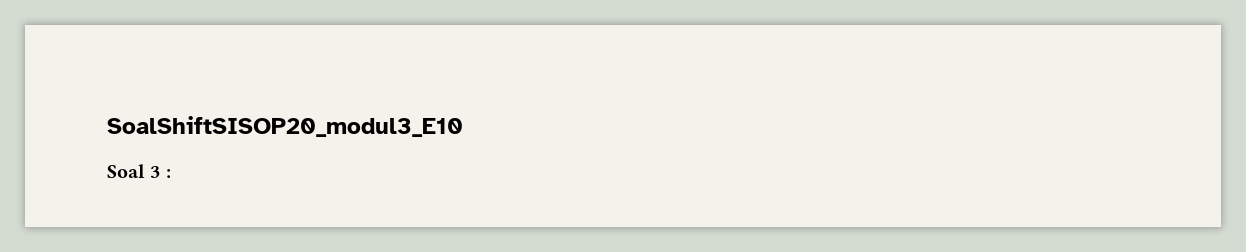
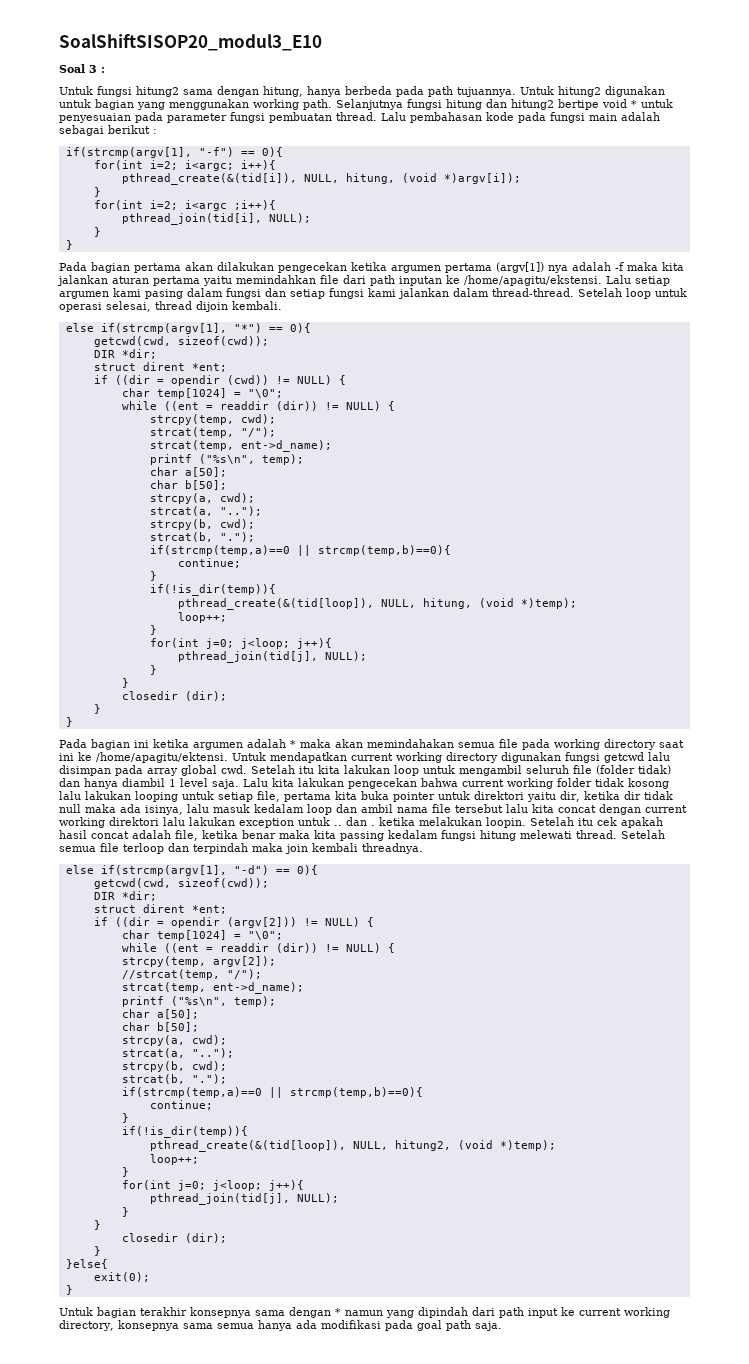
(171, 173) none -> [59,86,665,97] [59,99,673,110] [59,112,660,123] [59,125,157,136] [65,147,283,158] [93,160,276,171] [121,173,521,185] [93,187,101,197] [93,200,276,211] [121,213,311,225] [93,227,101,237] [65,240,73,250] [59,262,684,273] [57,275,670,286] [59,288,687,299] [59,301,282,312] [65,323,311,334] [93,336,269,347] [93,349,157,359] [93,362,227,372] [93,375,346,386] [121,388,283,399] [121,401,395,411] [149,414,276,425] [149,427,276,438] [149,440,332,452] [149,454,304,465] [149,467,227,477] [149,480,227,490] [149,493,255,504] [149,506,262,516] [149,519,255,530] [149,532,255,542] [149,545,451,556] [177,558,241,568] [149,571,157,581] [149,584,276,596] [177,598,577,610] [177,612,227,623] [149,625,157,635] [149,638,332,649] [177,651,367,663] [149,665,157,675] [121,678,129,688] [121,691,227,701] [93,704,101,714] [65,717,73,727] [59,739,684,750] [59,752,670,763] [59,765,671,776] [59,778,669,789] [59,791,673,802] [59,804,687,815] [59,817,663,828] [59,830,665,841] [59,843,423,854] [65,865,318,876] [93,878,269,889] [93,891,157,901] [93,904,227,914] [93,917,374,928] [121,930,283,941] [121,943,395,953] [121,956,276,967] [121,969,262,980] [121,982,304,994] [121,996,276,1007] [121,1009,199,1019] [121,1022,199,1032] [121,1035,227,1046] [121,1048,234,1058] [121,1061,227,1072] [121,1074,227,1084] [121,1087,423,1098] [149,1100,213,1110] [121,1113,129,1123] [121,1126,248,1138] [149,1140,556,1152] [149,1154,199,1165] [121,1167,129,1177] [121,1180,304,1191] [149,1193,339,1205] [121,1207,129,1217] [93,1220,101,1230] [121,1233,227,1243] [93,1246,101,1256] [65,1259,108,1269] [93,1272,150,1282] [65,1285,73,1295] [59,1307,670,1318] [59,1320,502,1331] // Untuk fungsi hitung2 sama dengan hitung, hanya berbeda pada path tujuannya. Untuk hitung2 digunakan untuk bagian yang menggunakan working path. Selanjutnya fungsi hitung dan hitung2 bertipe void * untuk penyesuaian pada parameter fungsi pembuatan thread. Lalu pembahasan kode pada fungsi main adalah sebagai berikut : // if(strcmp(argv[1], "-f") == 0){ // for(int i=2; i<argc; i++){ // pthread_create(&(tid[i]), NULL, hitung, (void *)argv[i]); // } // for(int i=2; i<argc ;i++){ // pthread_join(tid[i], NULL); // } // } // Pada bagian pertama akan dilakukan pengecekan ketika argumen pertama (argv[1]) nya adalah -f maka kita jalankan aturan pertama yaitu memindahkan file dari path inputan ke /home/apagitu/ekstensi. Lalu setiap argumen kami pasing dalam fungsi dan setiap fungsi kami jalankan dalam thread-thread. Setelah loop untuk operasi selesai, thread dijoin kembali. // else if(strcmp(argv[1], "*") == 0){ // getcwd(cwd, sizeof(cwd)); // DIR *dir; // struct dirent *ent; // if ((dir = opendir (cwd)) != NULL) { // char temp[1024] = "\0"; // while ((ent = readdir (dir)) != NULL) { // strcpy(temp, cwd); // strcat(temp, "/"); // strcat(temp, ent->d_name); // printf ("%s\n", temp); // char a[50]; // char b[50]; // strcpy(a, cwd); // strcat(a, ".."); // strcpy(b, cwd); // strcat(b, "."); // if(strcmp(temp,a)==0 || strcmp(temp,b)==0){ // continue; // } // if(!is_dir(temp)){ // pthread_create(&(tid[loop]), NULL, hitung, (void *)temp); // loop++; // } // for(int j=0; j<loop; j++){ // pthread_join(tid[j], NULL); // } // } // closedir (dir); // } // } // Pada bagian ini ketika argumen adalah * maka akan memindahakan semua file pada working directory saat ini ke /home/apagitu/ektensi. Untuk mendapatkan current working directory digunakan fungsi getcwd lalu disimpan pada array global cwd. Setelah itu kita lakukan loop untuk mengambil seluruh file (folder tidak) dan hanya diambil 1 level saja. Lalu kita lakukan pengecekan bahwa current working folder tidak kosong lalu lakukan looping untuk setiap file, pertama kita buka pointer untuk direktori yaitu dir, ketika dir tidak null maka ada isinya, lalu masuk kedalam loop dan ambil nama file tersebut lalu kita concat dengan current working direktori lalu lakukan exception untuk .. dan . ketika melakukan loopin. Setelah itu cek apakah hasil concat adalah file, ketika benar maka kita passing kedalam fungsi hitung melewati thread. Setelah semua file terloop dan terpindah maka join kembali threadnya. // else if(strcmp(argv[1], "-d") == 0){ // getcwd(cwd, sizeof(cwd)); // DIR *dir; // struct dirent *ent; // if ((dir = opendir (argv[2])) != NULL) { // char temp[1024] = "\0"; // while ((ent = readdir (dir)) != NULL) { // strcpy(temp, argv[2]); // //strcat(temp, "/"); // strcat(temp, ent->d_name); // printf ("%s\n", temp); // char a[50]; // char b[50]; // strcpy(a, cwd); // strcat(a, ".."); // strcpy(b, cwd); // strcat(b, "."); // if(strcmp(temp,a)==0 || strcmp(temp,b)==0){ // continue; // } // if(!is_dir(temp)){ // pthread_create(&(tid[loop]), NULL, hitung2, (void *)temp); // loop++; // } // for(int j=0; j<loop; j++){ // pthread_join(tid[j], NULL); // } // } // closedir (dir); // } // }else{ // exit(0); // } // Untuk bagian terakhir konsepnya sama dengan * namun yang dipindah dari path input ke current working directory, konsepnya sama semua hanya ada modifikasi pada goal path saja.

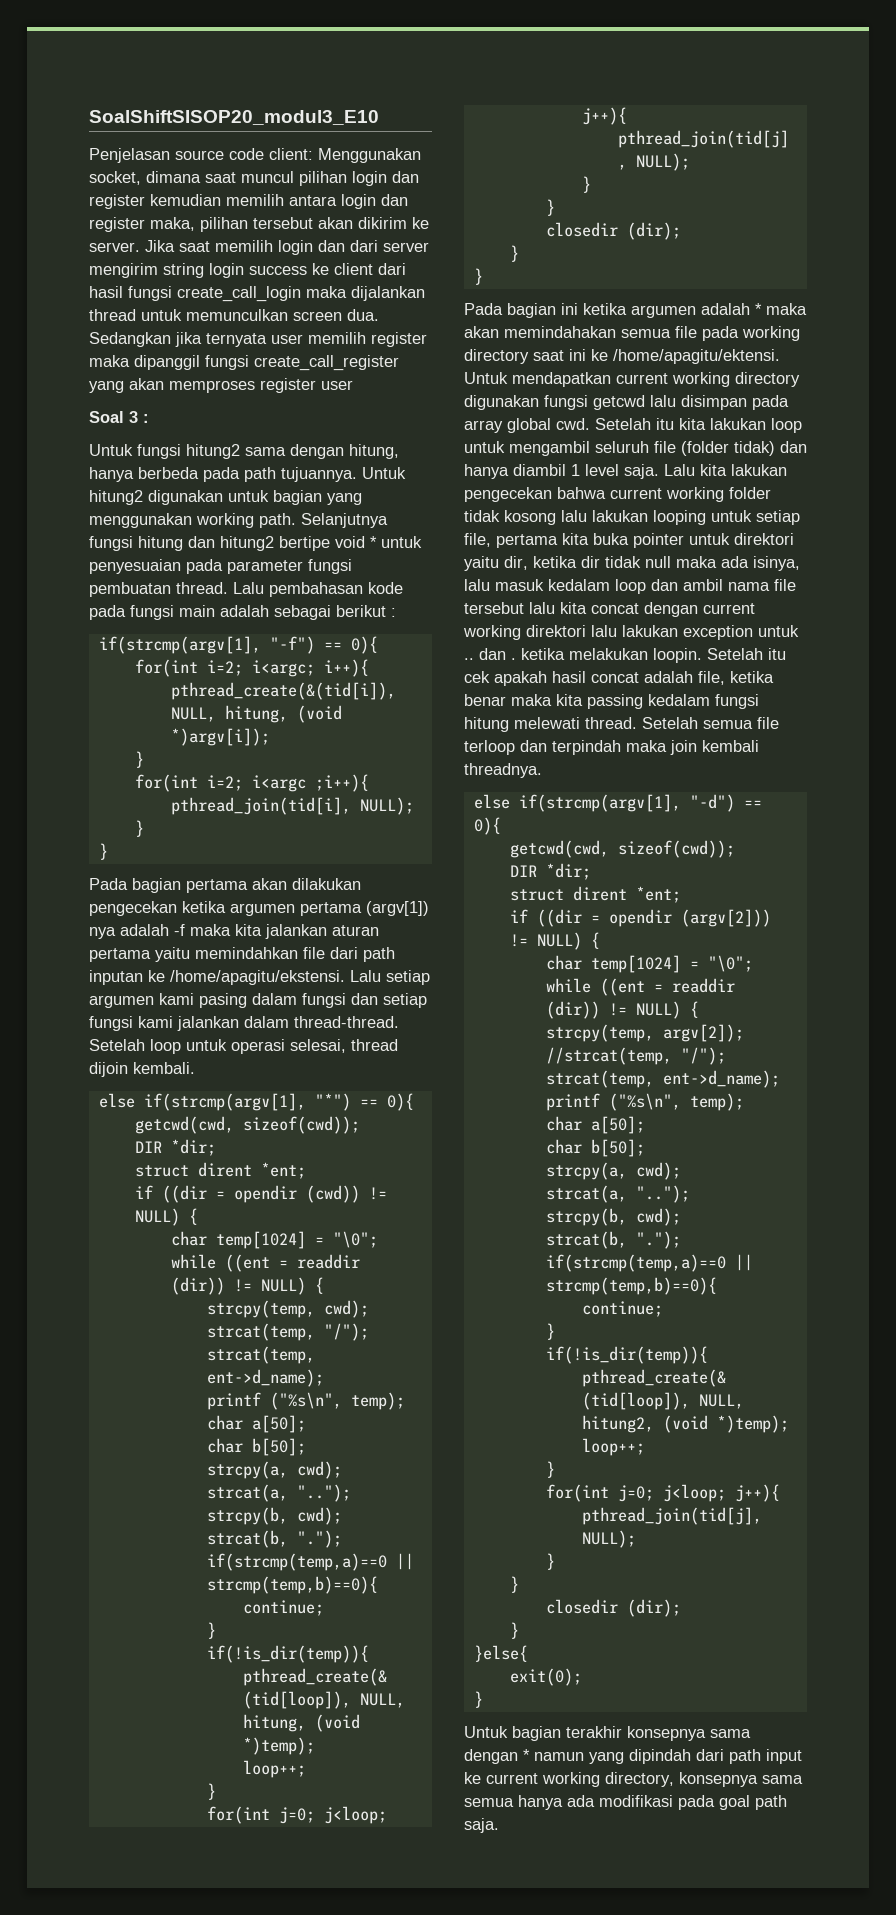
(322, 42) none -> [89,148,421,163] [89,171,419,186] [89,194,408,209] [89,217,429,232] [89,240,429,255] [89,263,406,278] [89,286,425,302] [89,309,379,321] [89,332,427,347] [89,355,399,371] [89,378,353,393] // Penjelasan source code client: Menggunakan socket, dimana saat muncul pilihan login dan register kemudian memilih antara login dan register maka, pilihan tersebut akan dikirim ke server. Jika saat memilih login dan dari server mengirim string login success ke client dari hasil fungsi create_call_login maka dijalankan thread untuk memunculkan screen dua. Sedangkan jika ternyata user memilih register maka dipanggil fungsi create_call_register yang akan memproses register user

